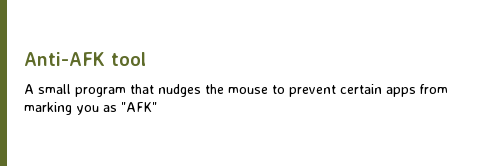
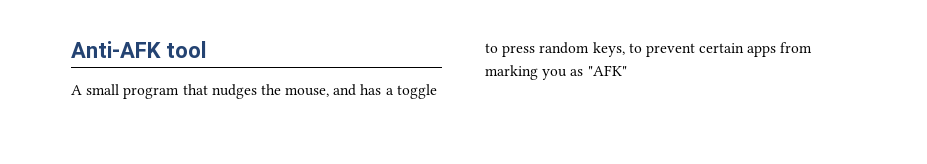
[228,87,268,94] mouse -> [285,84,437,99] [485,42,625,57] mouse, and has a toggle to press random keys,

